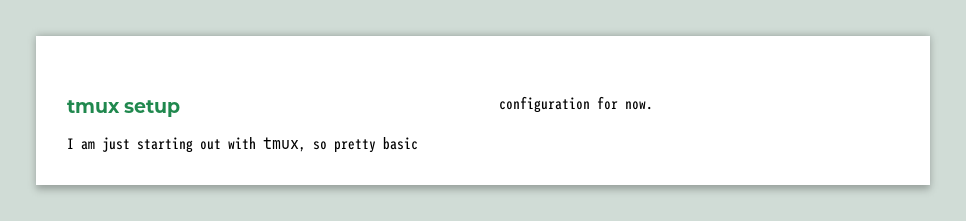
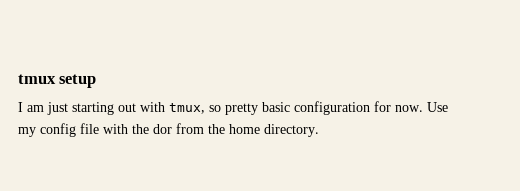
(653, 105) none -> [427,102,448,112] [18,123,319,137] Use my config file with the dor from the home directory.

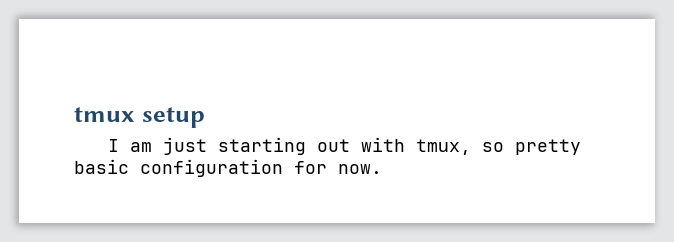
[427,102,448,112] [18,123,319,137] Use my config file with the dor from the home directory. -> (382, 169) none

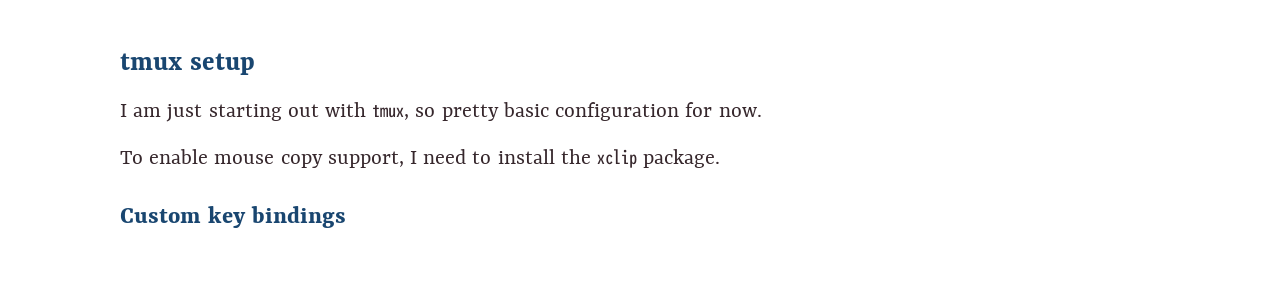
(382, 169) none -> [120,149,721,168] [120,206,347,228] // To enable mouse copy support, I need to install the xclip package. // Custom key bindings

